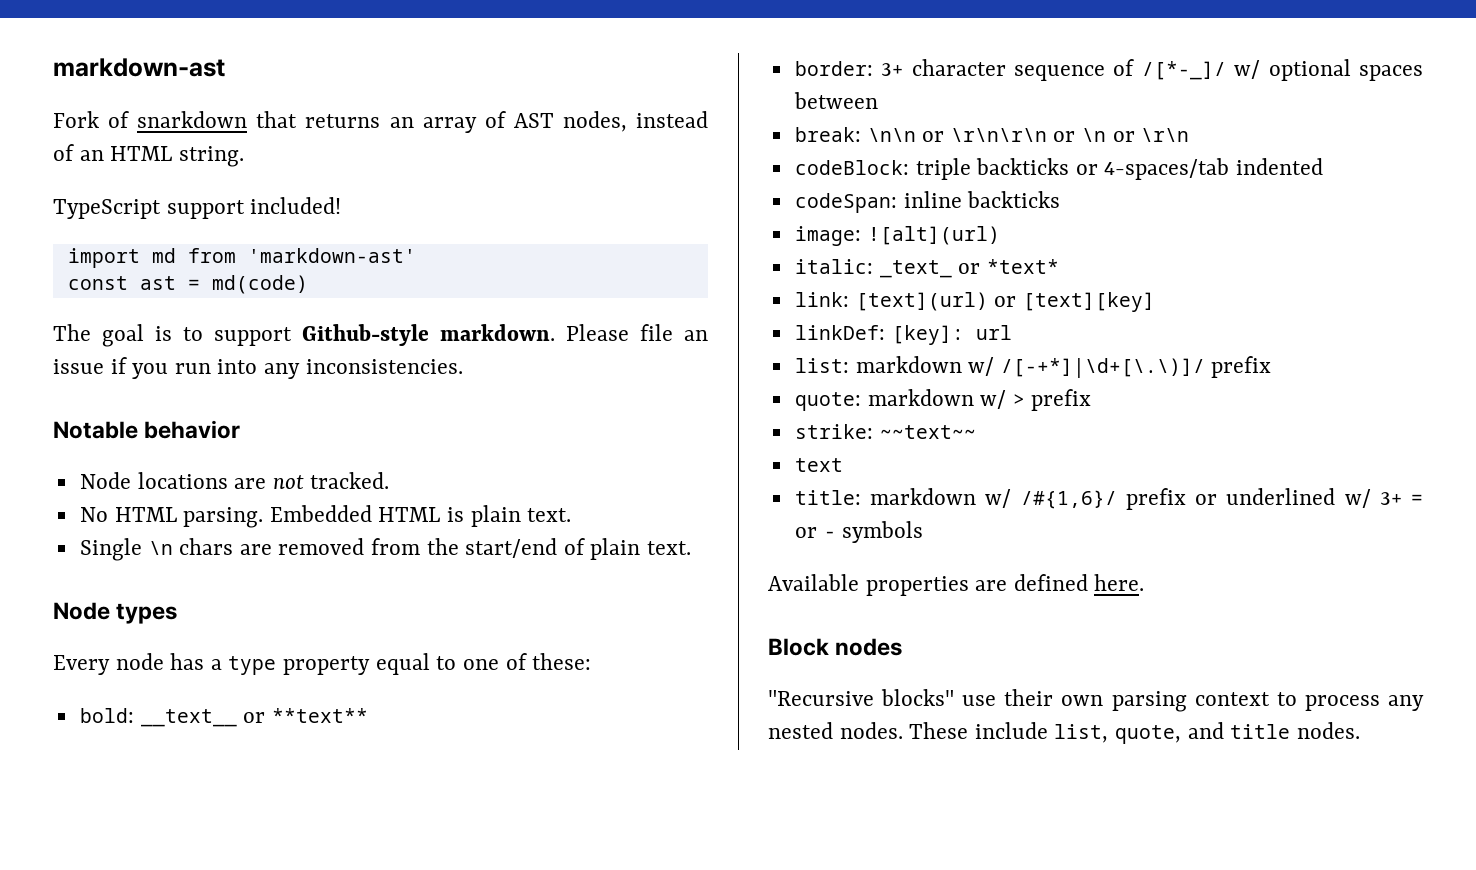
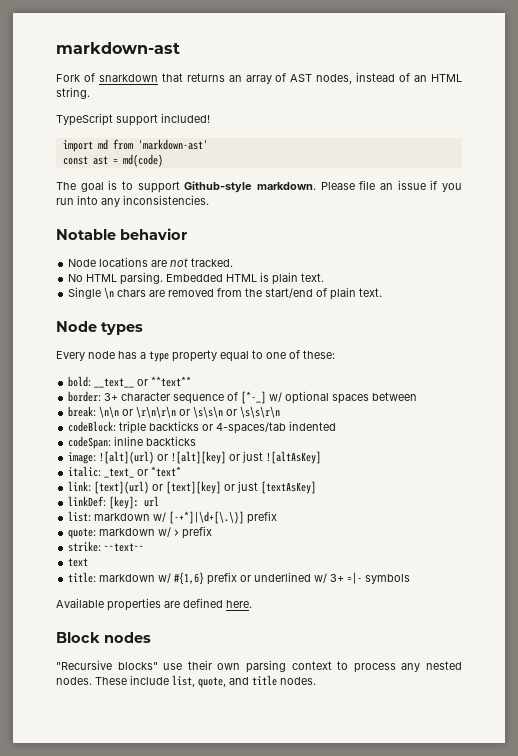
[1141,61,1226,80] /[*-_]/ -> [241,391,267,404] [*-_]
[1082,128,1190,142] \n or \r\n -> [193,406,281,418] \s\s\n or \s\s\r\n
(1000, 235) none -> [157,451,322,464] or ![alt][key] or just ![altAsKey]
(1155, 302) none -> [224,481,317,494] or just [textAsKey]
[1000,358,1205,378] /[-+*]|\d+[\.\)]/ -> [169,511,245,524] [-+*]|\d+[\.\)]
[1020,490,1117,509] /#{1,6}/ -> [174,572,205,585] #{1,6}
[1411,494,1423,505] [794,527,836,538] = or - -> [347,572,363,584] =|-

